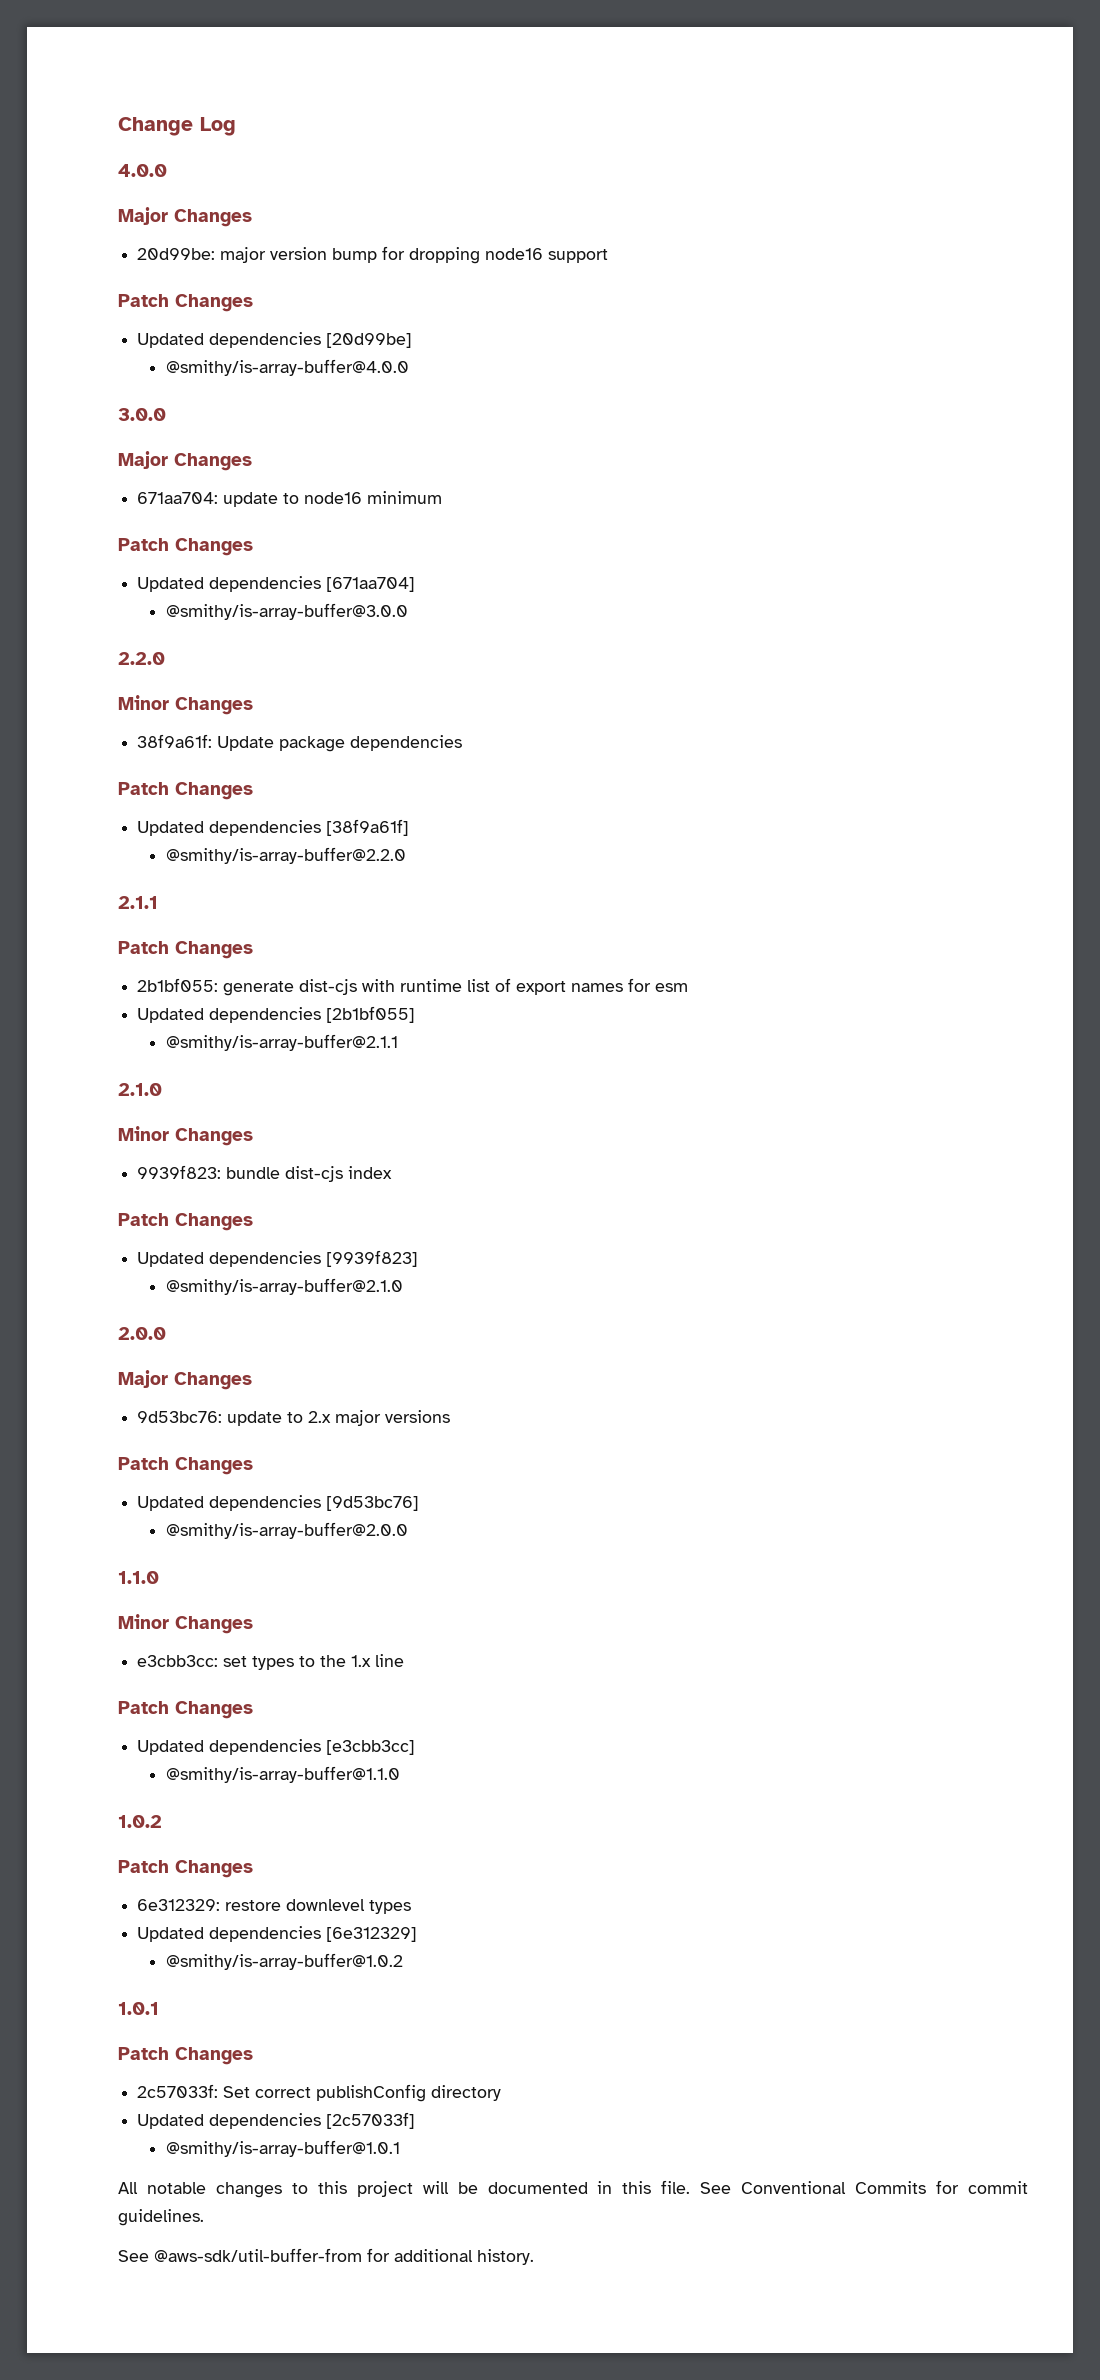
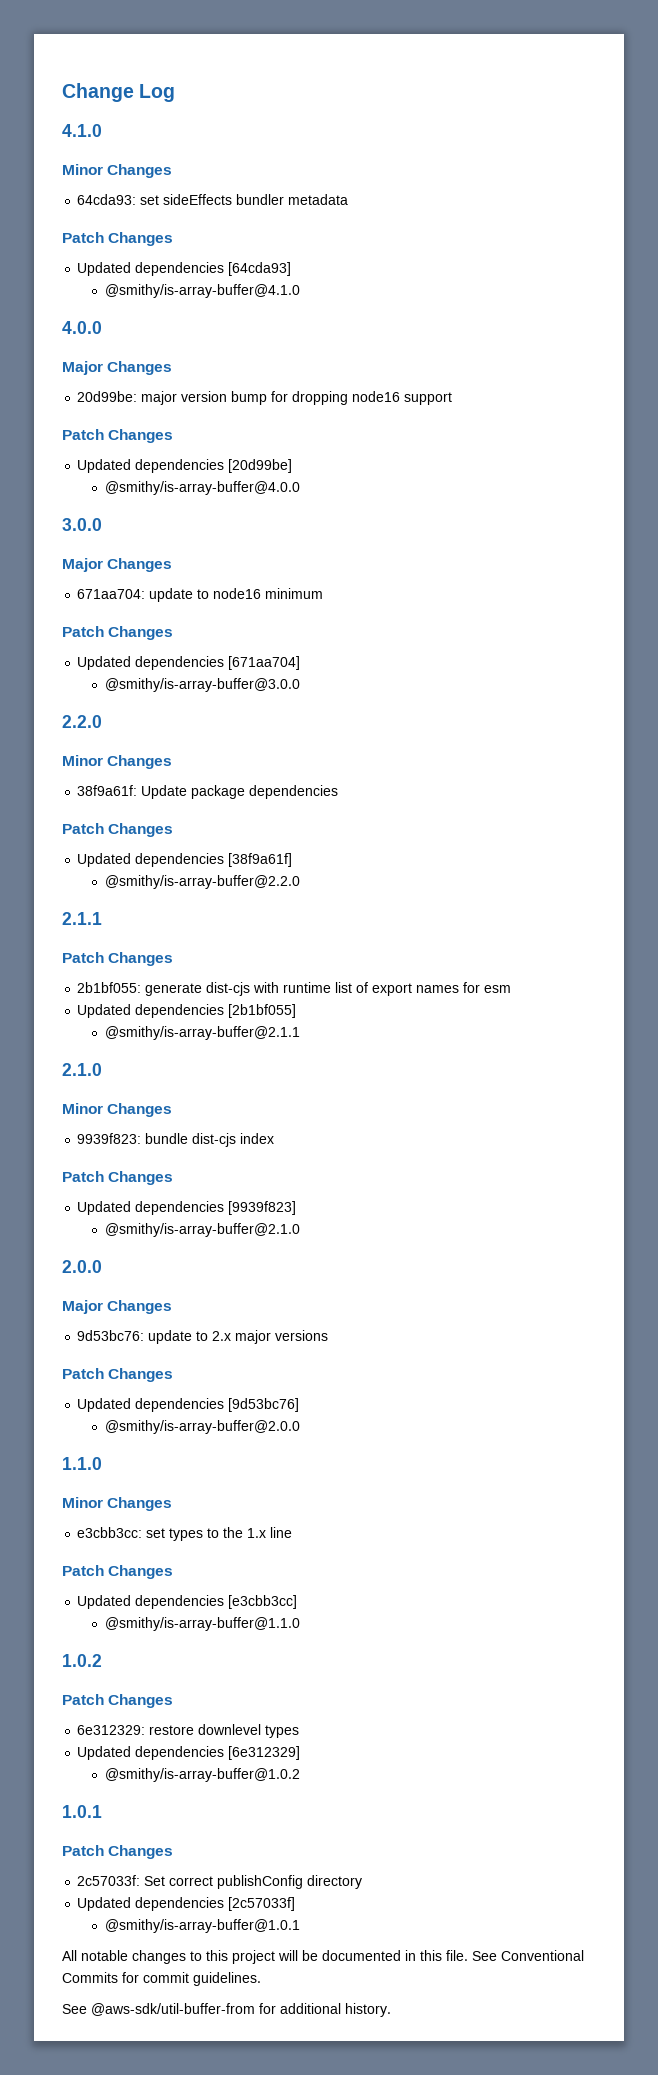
(236, 126) none -> [62,124,102,137] [62,164,173,178] [77,194,349,205] [62,232,174,246] [77,262,292,276] [104,284,300,298] // 4.1.0 // Minor Changes // 64cda93: set sideEffects bundler metadata // Patch Changes // Updated dependencies [64cda93] // @smithy/is-array-buffer@4.1.0

